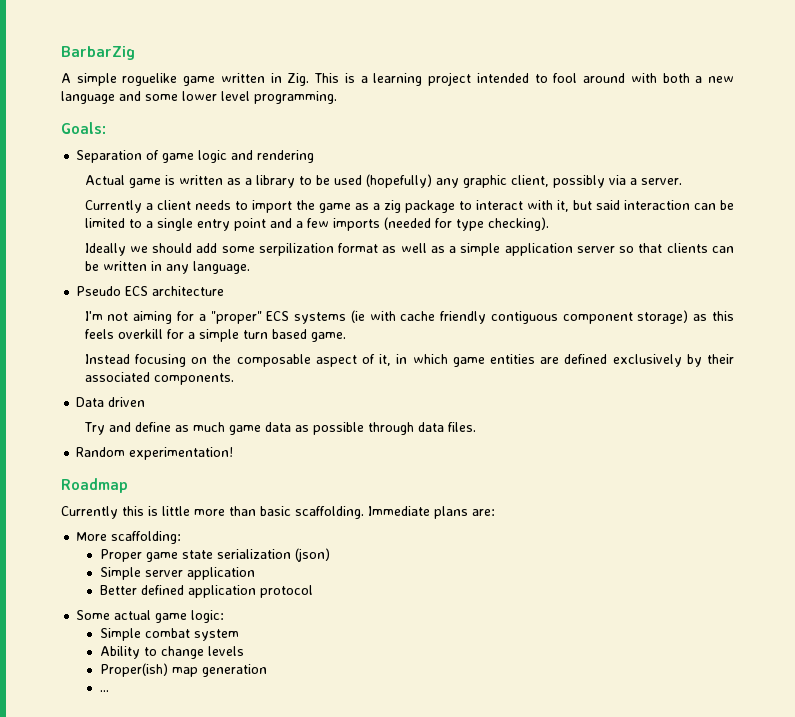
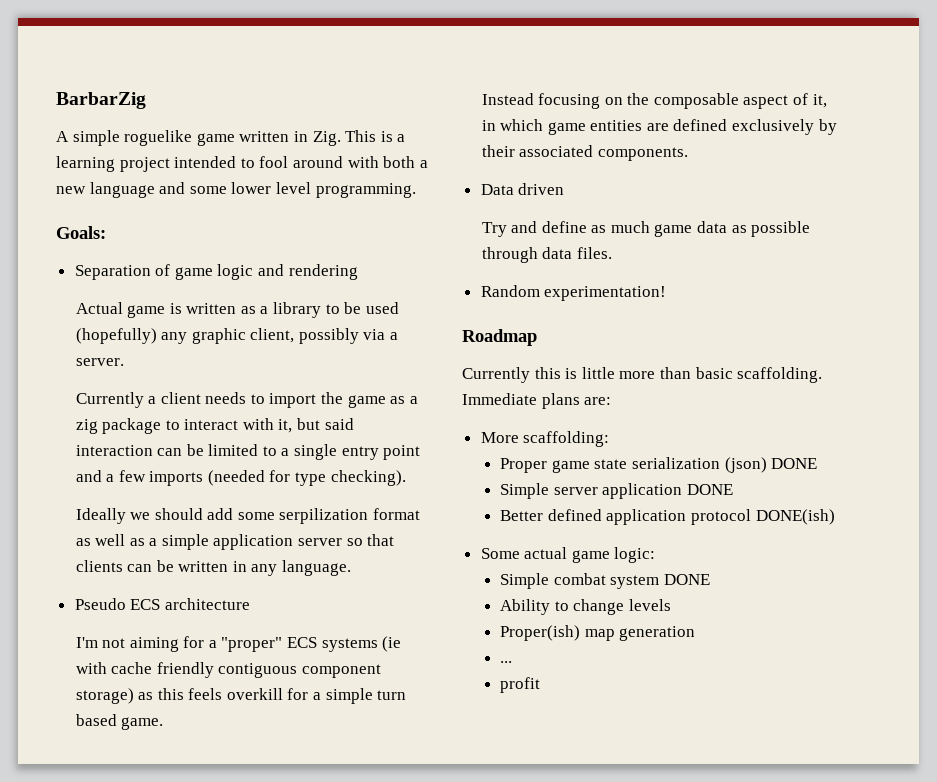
(331, 555) none -> [771,458,818,469] DONE
(256, 573) none -> [686,484,733,495] DONE
(314, 591) none -> [755,509,835,525] DONE(ish)
(240, 635) none -> [663,574,710,585] DONE
(110, 691) none -> [500,677,541,693] // profit

